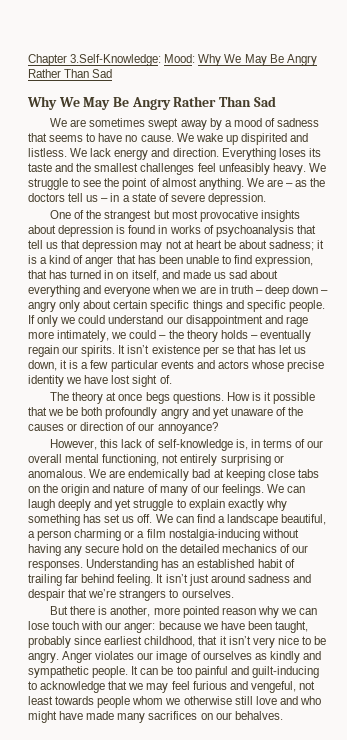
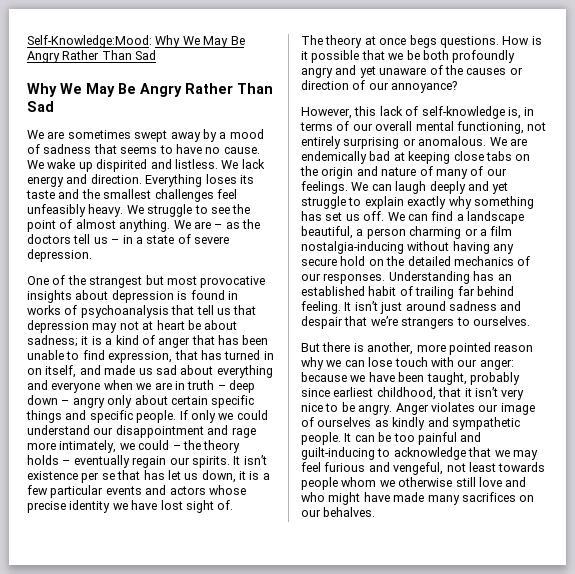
[28,54,196,66] Chapter 3.Self-Knowledge: Mood: -> [27,35,152,48] Self-Knowledge:Mood:

